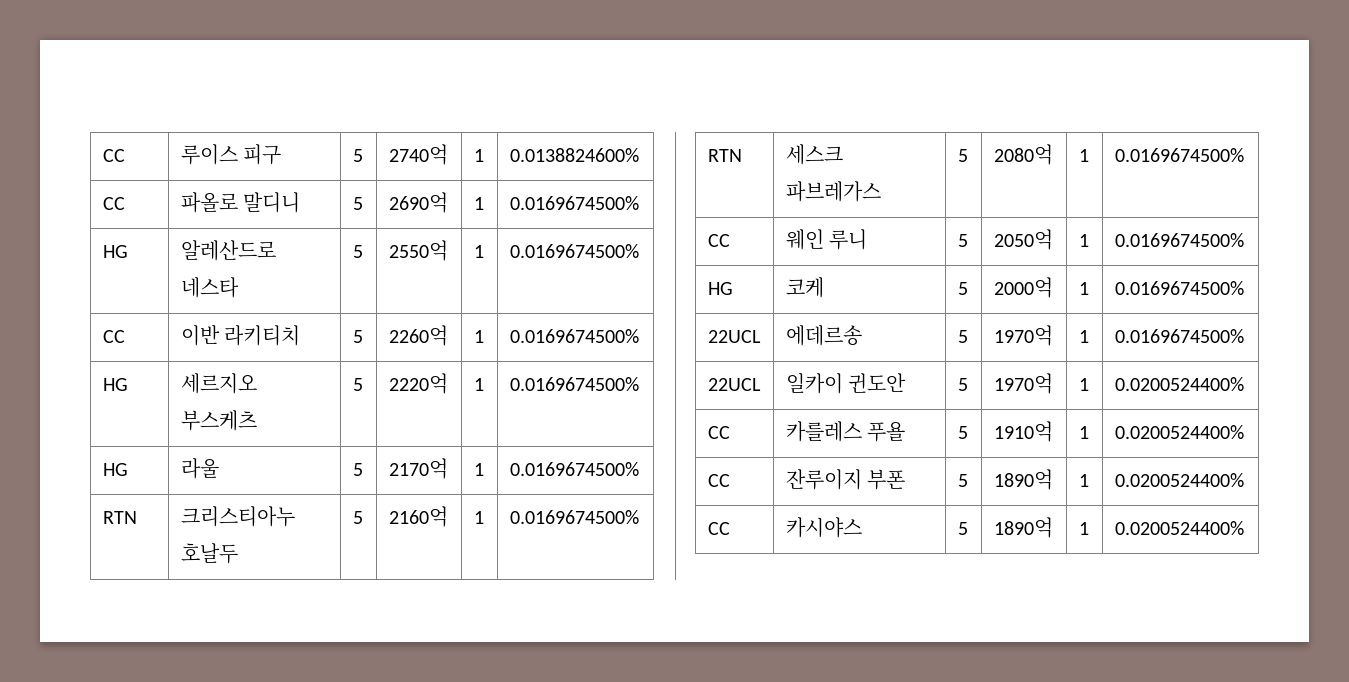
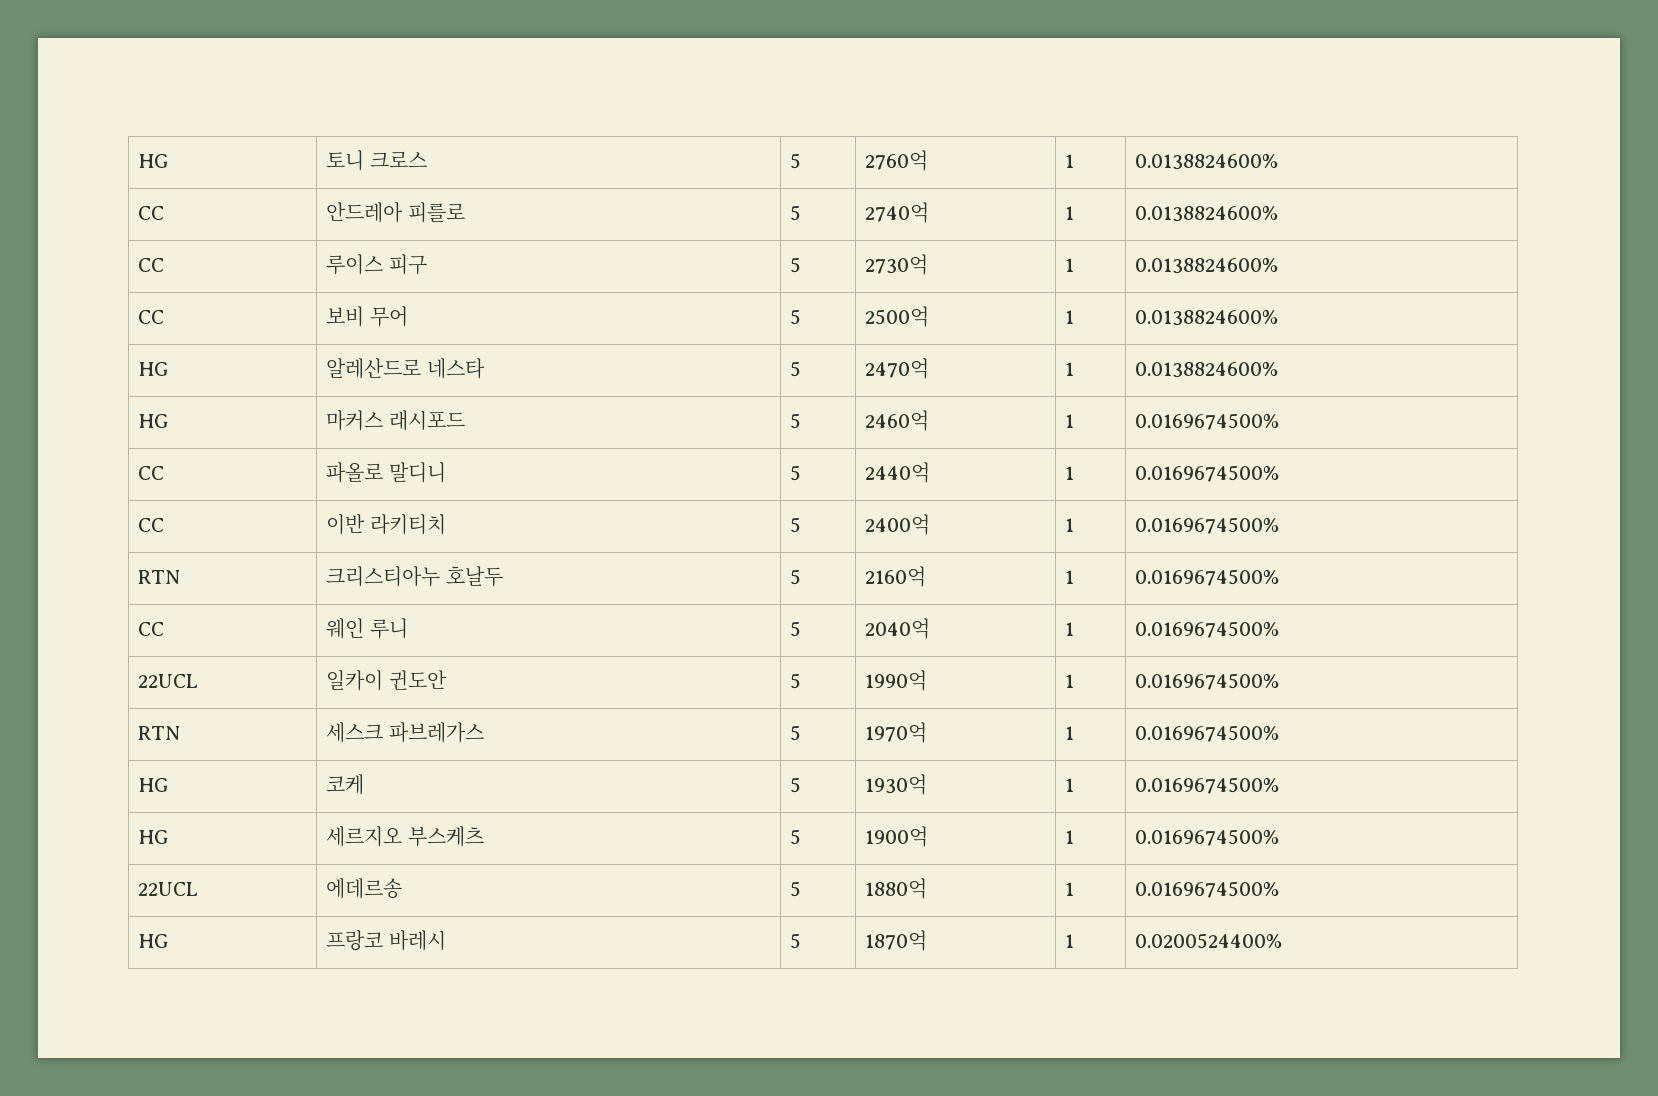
[102,149,125,162] [180,144,282,165] CC | 루이스 피구 -> [138,154,169,168] [326,150,427,171] [790,153,802,169] [865,150,929,171] [1065,154,1075,168] [1135,154,1279,170] [138,206,165,220] [326,202,465,223] HG | 토니 크로스 | 5 | 2760억 | 1 | 0.0138824600% // CC | 안드레아 피를로
[180,192,301,213] [352,197,363,210] [388,192,448,213] [473,197,484,210] [509,196,639,210] [102,245,128,258] [180,240,276,261] [180,277,239,298] [352,245,363,258] [388,240,448,261] 파올로 말디니 | 5 | 2690억 | 1 | 0.0169674500% // HG | 알레산드로 네스타 | 5 | 2550억 -> [326,254,427,275] [790,257,802,273] [865,254,929,275] [1065,258,1075,272] [1135,258,1279,274] [138,310,165,324] [326,306,408,327] [790,309,802,325] [865,306,930,327] [1065,310,1075,324] [1135,310,1279,326] [138,362,169,376] [326,358,485,379] [790,361,802,377] [865,358,930,379] [1065,362,1075,376] [1135,362,1279,378] [138,414,169,428] [326,410,465,431] [790,413,802,429] [865,410,930,431] [1065,414,1075,428] [1135,413,1280,430] [138,466,165,480] [326,462,446,483] [790,465,802,481] [865,462,931,483] 루이스 피구 | 5 | 2730억 | 1 | 0.0138824600% // CC | 보비 무어 | 5 | 2500억 | 1 | 0.0138824600% // HG | 알레산드로 네스타 | 5 | 2470억 | 1 | 0.0138824600% // HG | 마커스 래시포드 | 5 | 2460억 | 1 | 0.0169674500% // CC | 파올로 말디니 | 5 | 2440억
[388,325,448,346] [473,330,484,343] [509,329,639,343] [102,378,128,391] [180,373,257,394] [180,410,257,431] [352,378,363,391] [388,373,448,394] [473,378,484,391] [509,377,639,391] [102,463,128,476] [180,458,219,479] [352,463,363,476] [388,458,448,479] 2260억 | 1 | 0.0169674500% // HG | 세르지오 부스케츠 | 5 | 2220억 | 1 | 0.0169674500% // HG | 라울 | 5 | 2170억 -> [865,514,931,535] 2400억
[707,149,742,162] [785,144,843,165] [785,181,881,202] [957,149,968,162] [993,144,1053,165] [1078,149,1089,162] [1114,148,1244,162] [707,234,730,247] [785,229,868,250] [957,234,968,247] [993,229,1053,250] [1078,234,1089,247] [1114,233,1244,247] [707,282,733,295] [785,277,824,298] [957,282,968,295] [993,277,1053,298] [1078,282,1089,295] [1114,281,1244,295] [707,330,761,343] [785,325,862,346] [957,330,968,343] [993,325,1053,346] RTN | 세스크 파브레가스 | 5 | 2080억 | 1 | 0.0169674500% // CC | 웨인 루니 | 5 | 2050억 | 1 | 0.0169674500% // HG | 코케 | 5 | 2000억 | 1 | 0.0169674500% // 22UCL | 에데르송 | 5 | 1970억 -> [138,622,165,636] [326,618,408,639] [790,621,802,637] [865,618,931,639] CC | 웨인 루니 | 5 | 2040억
[993,373,1053,394] [1078,378,1089,391] [1114,377,1244,391] [707,426,730,439] [785,421,906,442] [957,426,968,439] [993,421,1053,442] [1078,426,1089,439] [1114,425,1244,439] [707,474,730,487] [785,469,906,490] [957,474,968,487] [993,469,1053,490] [1078,474,1089,487] [1114,473,1244,487] [707,522,730,535] [785,517,862,538] [957,522,968,535] [993,517,1053,538] 1970억 | 1 | 0.0200524400% // CC | 카를레스 푸욜 | 5 | 1910억 | 1 | 0.0200524400% // CC | 잔루이지 부폰 | 5 | 1890억 | 1 | 0.0200524400% // CC | 카시야스 | 5 | 1890억 -> [865,670,928,691] [1065,674,1075,688] [1135,673,1280,690] [138,726,181,740] [326,722,484,743] [790,725,802,741] [865,722,928,743] [1065,726,1075,740] [1135,725,1280,742] [138,778,169,792] [326,774,365,795] [790,777,802,793] [865,774,928,795] [1065,778,1075,792] [1135,777,1280,794] [138,830,169,844] [326,826,484,847] [790,829,802,845] [865,826,929,847] [1065,830,1075,844] [1135,829,1280,846] [138,882,199,896] [326,878,403,899] [790,881,802,897] [865,878,928,899] [1065,882,1075,896] [1135,881,1280,898] [138,934,169,948] [326,930,446,951] [790,933,802,949] [865,930,928,951] 1990억 | 1 | 0.0169674500% // RTN | 세스크 파브레가스 | 5 | 1970억 | 1 | 0.0169674500% // HG | 코케 | 5 | 1930억 | 1 | 0.0169674500% // HG | 세르지오 부스케츠 | 5 | 1900억 | 1 | 0.0169674500% // 22UCL | 에데르송 | 5 | 1880억 | 1 | 0.0169674500% // HG | 프랑코 바레시 | 5 | 1870억

